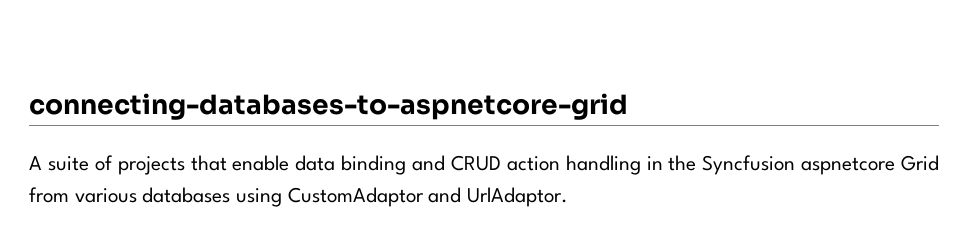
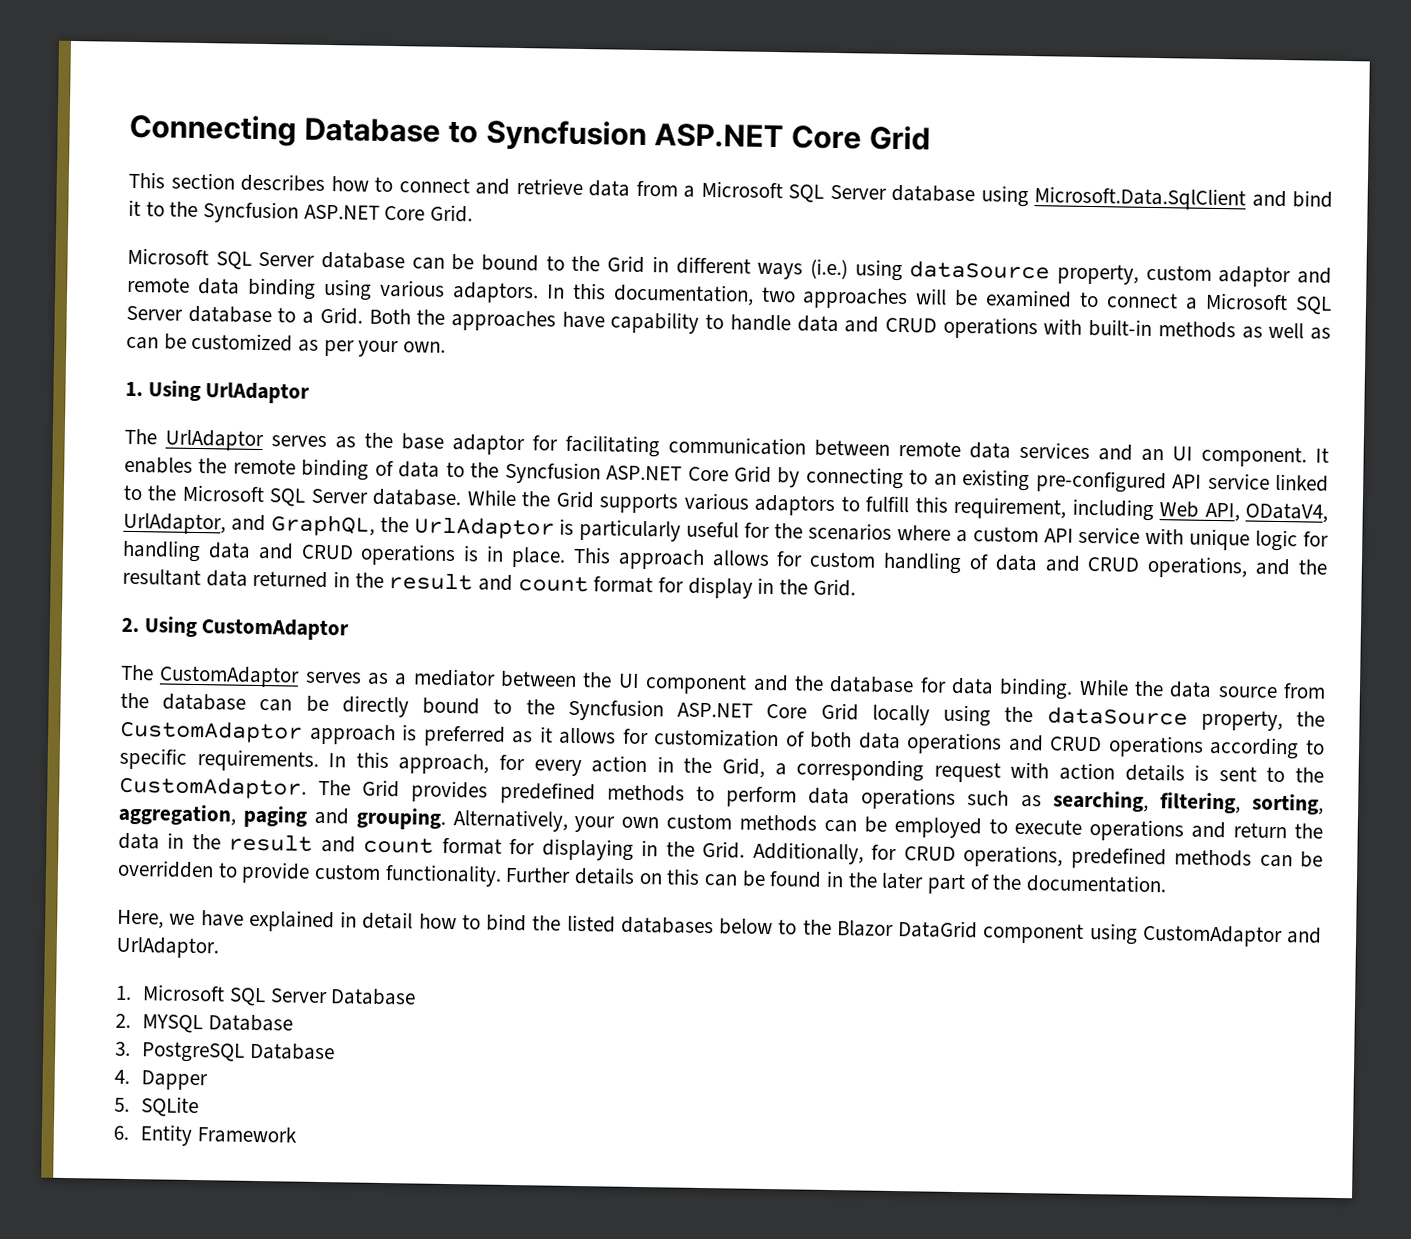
[29,93,628,120] [29,155,939,175] [29,187,569,207] connecting-databases-to-aspnetcore-grid // A suite of projects that enable data binding and CRUD action handling in the Syncfusion aspnetcore Grid from various databases using CustomAdaptor and UrlAdaptor. -> [129,113,932,153] [128,171,1333,211] [128,199,474,224] [127,247,1333,288] [127,276,1332,315] [126,305,1331,340] [126,332,447,358] [125,380,311,404] [124,428,1329,468] [124,456,1330,494] [123,484,1328,523] [123,512,1330,552] [122,539,1328,579] [122,568,856,599] [121,616,350,641] [120,664,1326,700] [120,692,1325,732] [120,719,1325,760] [119,747,1324,783] [119,775,1324,815] [118,803,1324,842] [118,832,1323,870] [117,859,1168,895] [117,909,1322,948] [116,936,219,959] [115,984,417,1007] [115,1013,293,1034] [115,1041,335,1063] [114,1069,209,1091] [114,1096,200,1118] [113,1124,297,1147] Connecting Database to Syncfusion ASP.NET Core Grid // This section describes how to connect and retrieve data from a Microsoft SQL Server database using Microsoft.Data.SqlClient and bind it to the Syncfusion ASP.NET Core Grid. // Microsoft SQL Server database can be bound to the Grid in different ways (i.e.) using dataSource property, custom adaptor and remote data binding using various adaptors. In this documentation, two approaches will be examined to connect a Microsoft SQL Server database to a Grid. Both the approaches have capability to handle data and CRUD operations with built-in methods as well as can be customized as per your own. // 1. Using UrlAdaptor // The UrlAdaptor serves as the base adaptor for facilitating communication between remote data services and an UI component. It enables the remote binding of data to the Syncfusion ASP.NET Core Grid by connecting to an existing pre-configured API service linked to the Microsoft SQL Server database. While the Grid supports various adaptors to fulfill this requirement, including Web API, ODataV4, UrlAdaptor, and GraphQL, the UrlAdaptor is particularly useful for the scenarios where a custom API service with unique logic for handling data and CRUD operations is in place. This approach allows for custom handling of data and CRUD operations, and the resultant data returned in the result and count format for display in the Grid. // 2. Using CustomAdaptor // The CustomAdaptor serves as a mediator between the UI component and the database for data binding. While the data source from the database can be directly bound to the Syncfusion ASP.NET Core Grid locally using the dataSource property, the CustomAdaptor approach is preferred as it allows for customization of both data operations and CRUD operations according to specific requirements. In this approach, for every action in the Grid, a corresponding request with action details is sent to the CustomAdaptor. The Grid provides predefined methods to perform data operations such as searching, filtering, sorting, aggregation, paging and grouping. Alternatively, your own custom methods can be employed to execute operations and return the data in the result and count format for displaying in the Grid. Additionally, for CRUD operations, predefined methods can be overridden to provide custom functionality. Further details on this can be found in the later part of the documentation. // Here, we have explained in detail how to bind the listed databases below to the Blazor DataGrid component using CustomAdaptor and UrlAdaptor. // 1. Microsoft SQL Server Database // 2. MYSQL Database // 3. PostgreSQL Database // 4. Dapper // 5. SQLite // 6. Entity Framework

